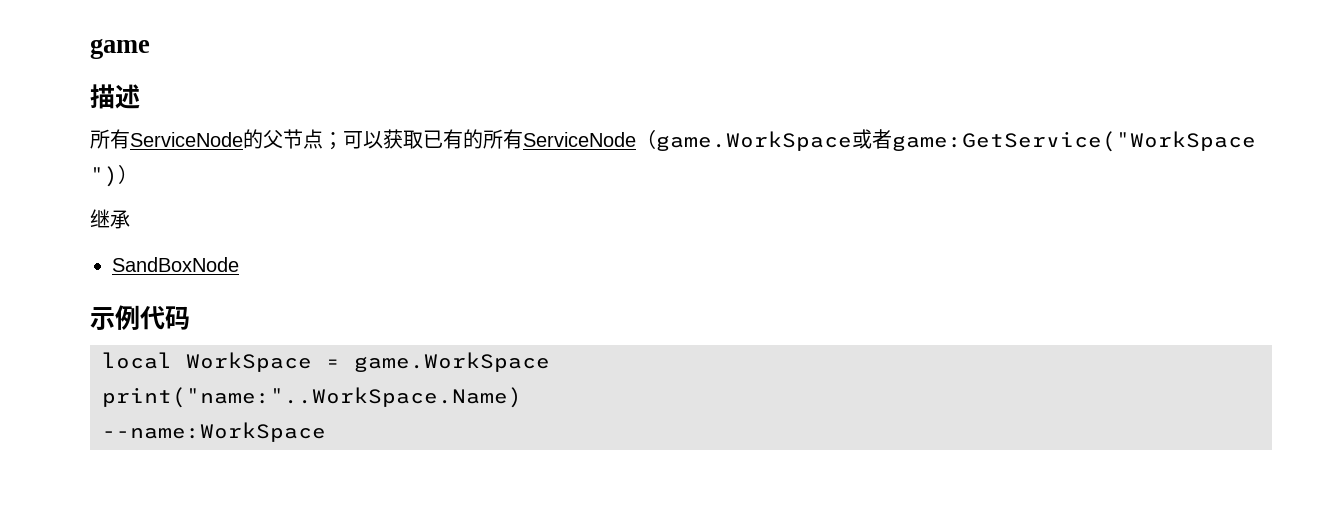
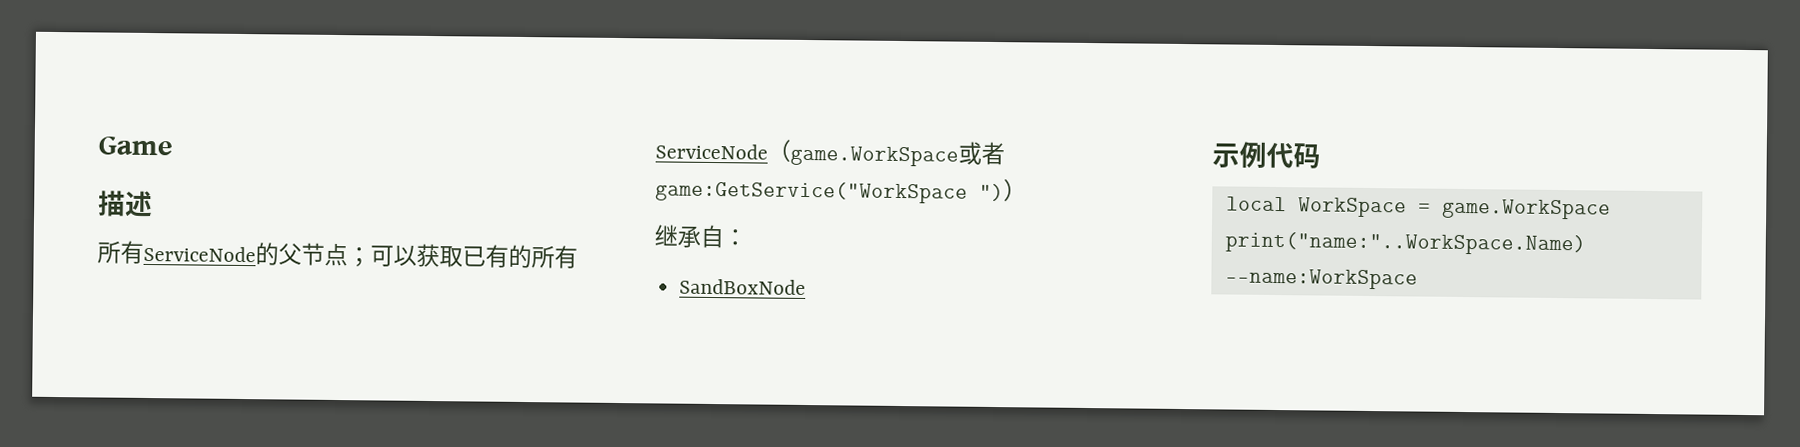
[90,38,150,59] game -> [98,136,173,156] Game
(130, 219) none -> [700,224,747,249] 自：

